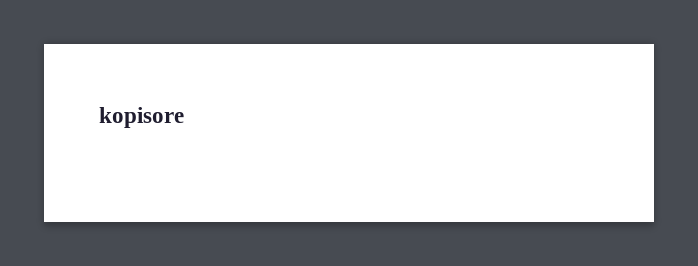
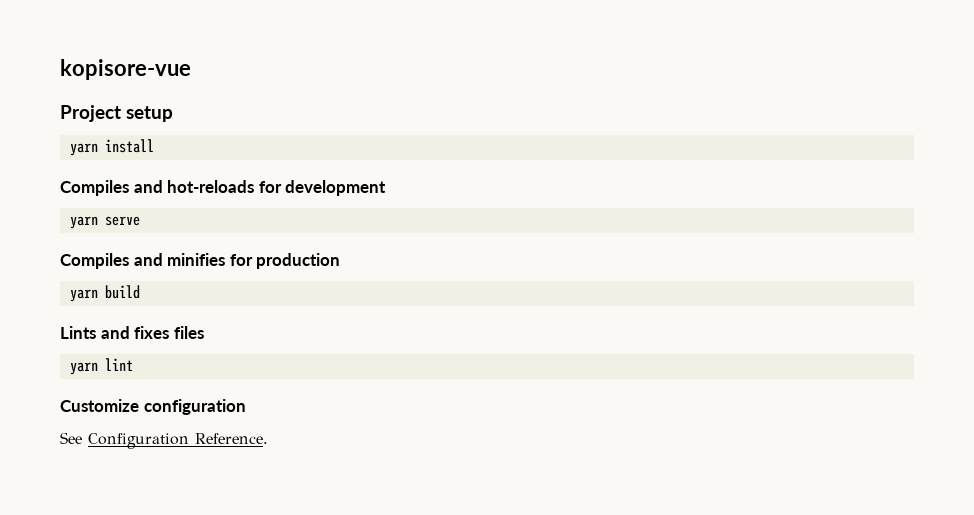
[99,107,184,128] kopisore -> [60,59,191,80] [60,105,174,122] [69,139,154,156] [60,180,387,196] [69,216,140,229] [60,253,341,269] [69,285,140,302] [60,326,204,339] [69,358,133,375] [60,399,246,415] [60,432,268,449] kopisore-vue // Project setup // yarn install // Compiles and hot-reloads for development // yarn serve // Compiles and minifies for production // yarn build // Lints and fixes files // yarn lint // Customize configuration // See Configuration Reference.

